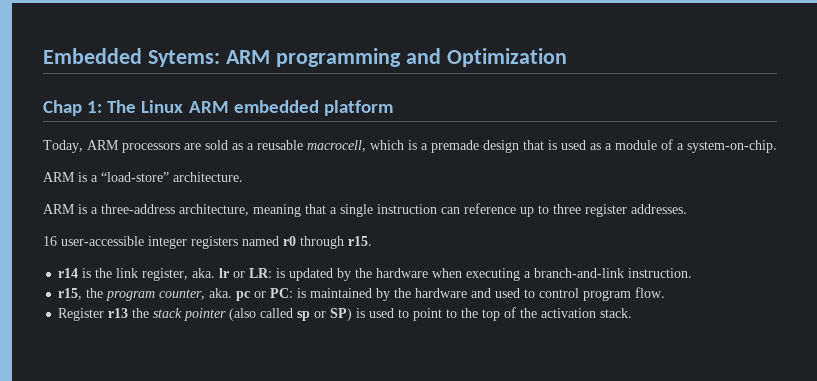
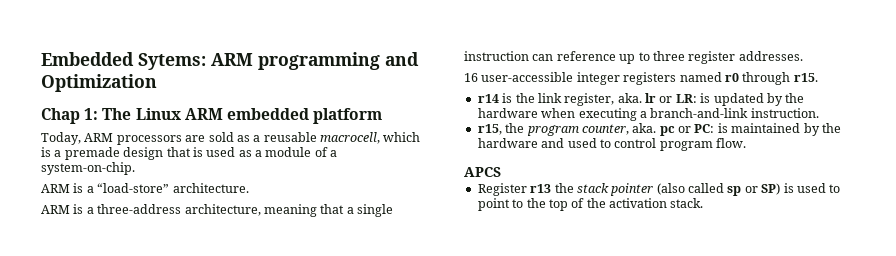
(666, 292) none -> [464,167,501,177] // APCS

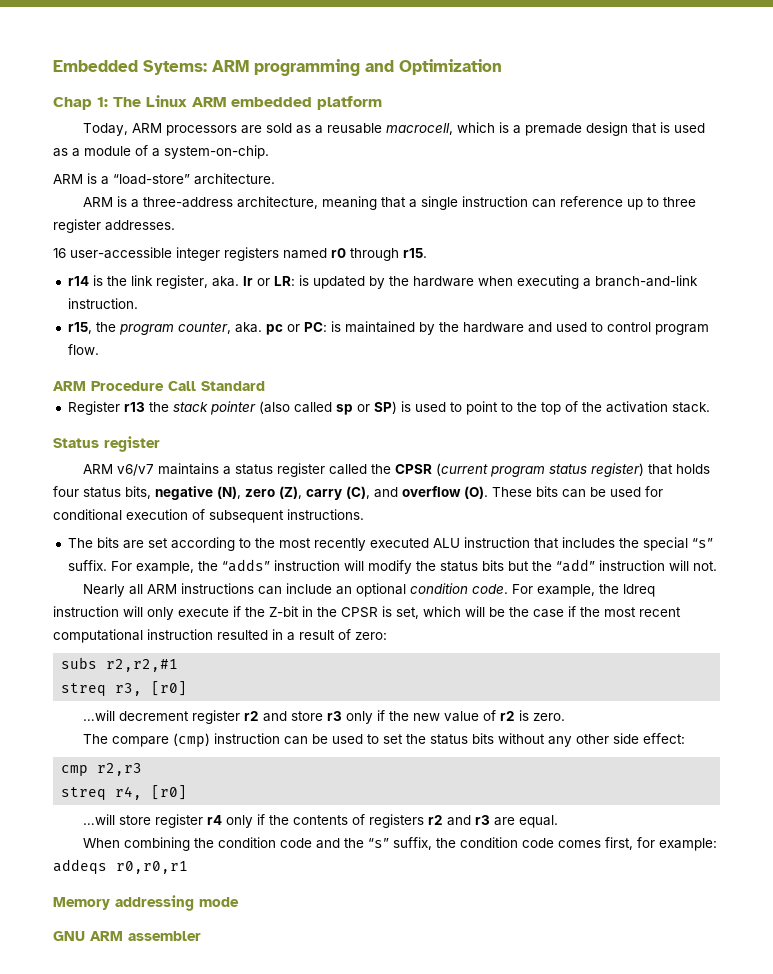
[464,167,501,177] APCS -> [53,381,265,391] ARM Procedure Call Standard
(704, 203) none -> [53,436,160,452] [83,463,711,477] [53,486,663,500] [53,509,364,523] [67,537,713,551] [67,559,717,574] [83,583,656,597] [53,606,681,620] [53,629,387,643] [61,657,179,672] [61,681,188,696] [83,710,566,724] [83,733,686,747] [61,763,143,776] [61,785,188,800] [83,814,559,828] [83,837,718,851] [53,859,188,874] [53,895,239,911] [53,931,201,941] // Status register // ARM v6/v7 maintains a status register called the CPSR (current program status register) that holds four status bits, negative (N), zero (Z), carry (C), and overflow (O). These bits can be used for conditional execution of subsequent instructions. // The bits are set according to the most recently executed ALU instruction that includes the special “s” suffix. For example, the “adds” instruction will modify the status bits but the “add” instruction will not. // Nearly all ARM instructions can include an optional condition code. For example, the ldreq instruction will only execute if the Z-bit in the CPSR is set, which will be the case if the most recent computational instruction resulted in a result of zero: // subs r2,r2,#1 // streq r3, [r0] // …will decrement register r2 and store r3 only if the new value of r2 is zero. // The compare (cmp) instruction can be used to set the status bits without any other side effect: // cmp r2,r3 // streq r4, [r0] // …will store register r4 only if the contents of registers r2 and r3 are equal. // When combining the condition code and the “s” suffix, the condition code comes first, for example: addeqs r0,r0,r1 // Memory addressing mode // GNU ARM assembler

